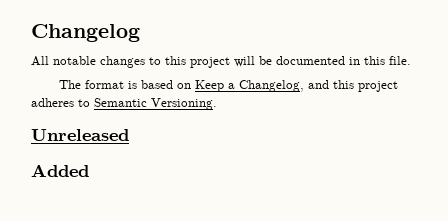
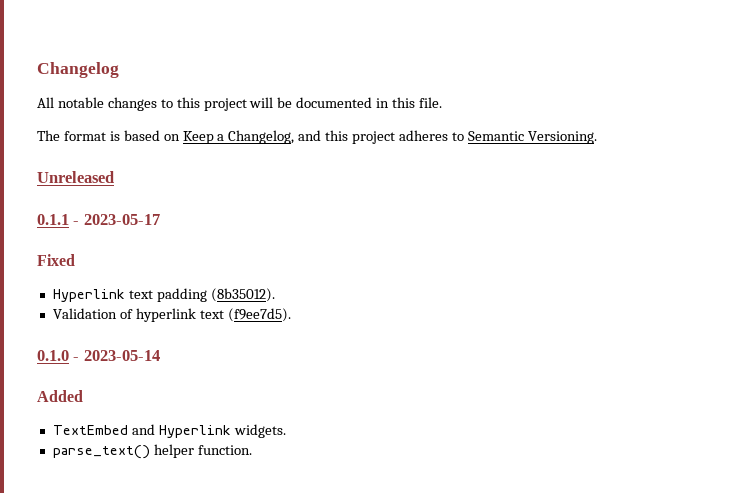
[31,164,89,177] Added -> [37,214,160,225] [37,254,75,266] [52,288,275,302] [52,308,291,322] [37,350,160,361] [37,390,83,402] [52,424,286,438] [52,444,252,459] 0.1.1 - 2023-05-17 // Fixed // Hyperlink text padding (8b35012). // Validation of hyperlink text (f9ee7d5). // 0.1.0 - 2023-05-14 // Added // TextEmbed and Hyperlink widgets. // parse_text() helper function.

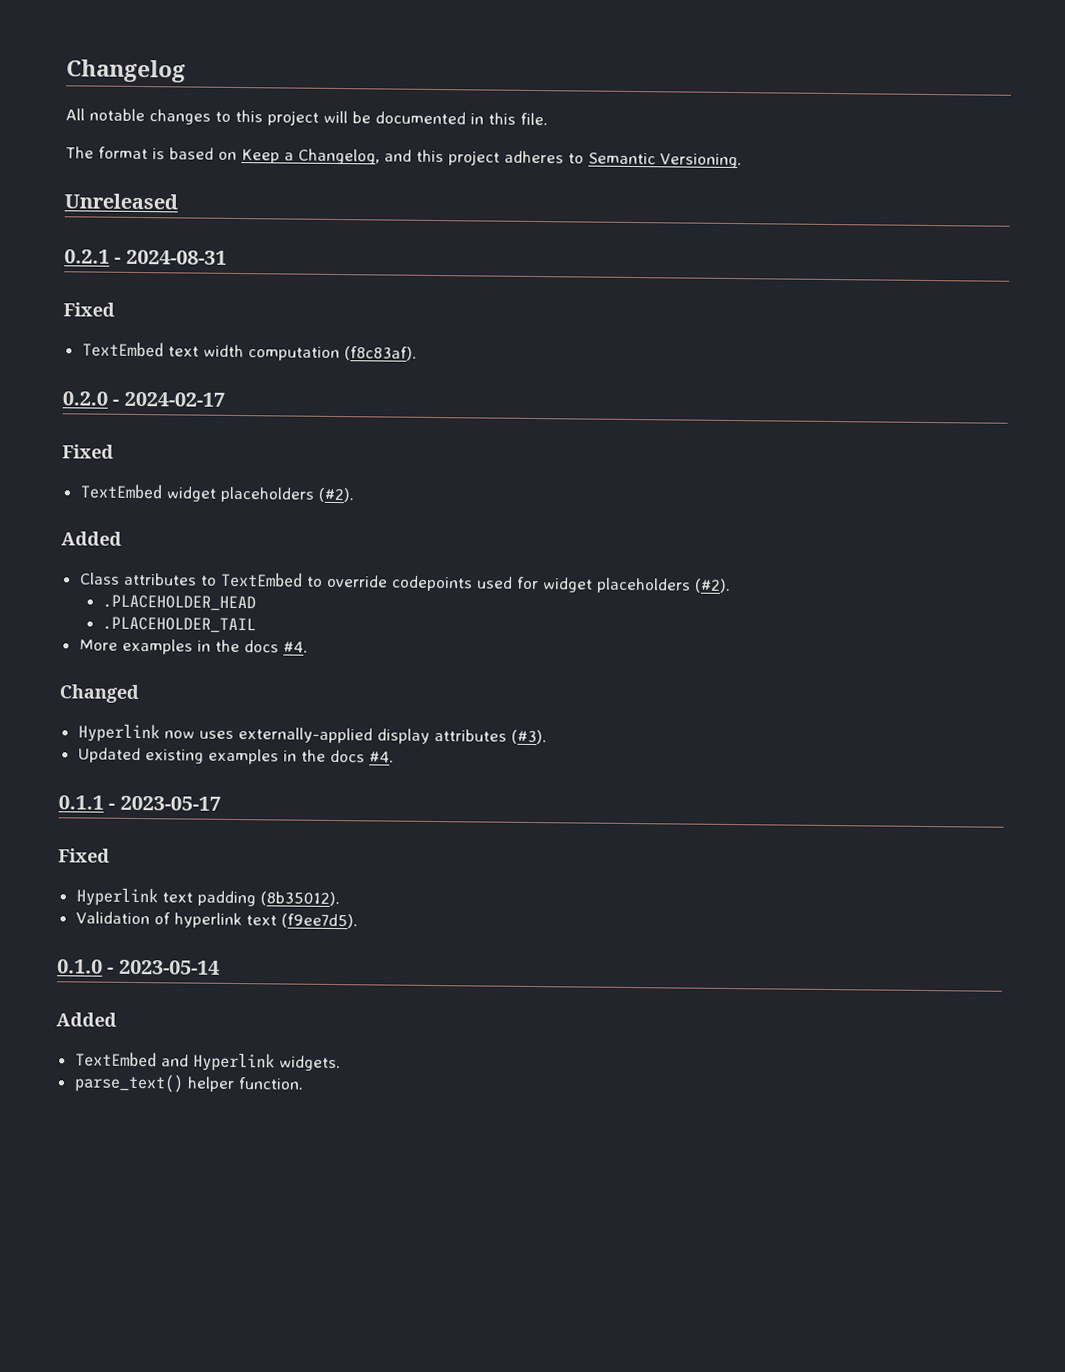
(114, 177) none -> [64,249,227,265] [63,302,115,317] [81,341,417,362] [62,391,225,407] [62,444,114,459] [79,483,354,503] [61,531,122,546] [79,571,731,594] [101,594,256,612] [101,616,256,634] [78,638,308,655] [59,684,139,704] [77,723,547,745] [77,747,394,765] // 0.2.1 - 2024-08-31 // Fixed // TextEmbed text width computation (f8c83af). // 0.2.0 - 2024-02-17 // Fixed // TextEmbed widget placeholders (#2). // Added // Class attributes to TextEmbed to override codepoints used for widget placeholders (#2). // .PLACEHOLDER_HEAD // .PLACEHOLDER_TAIL // More examples in the docs #4. // Changed // Hyperlink now uses externally-applied display attributes (#3). // Updated existing examples in the docs #4.

